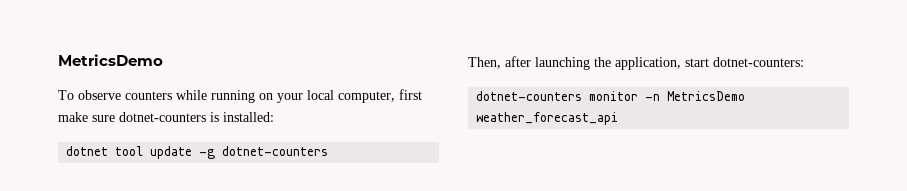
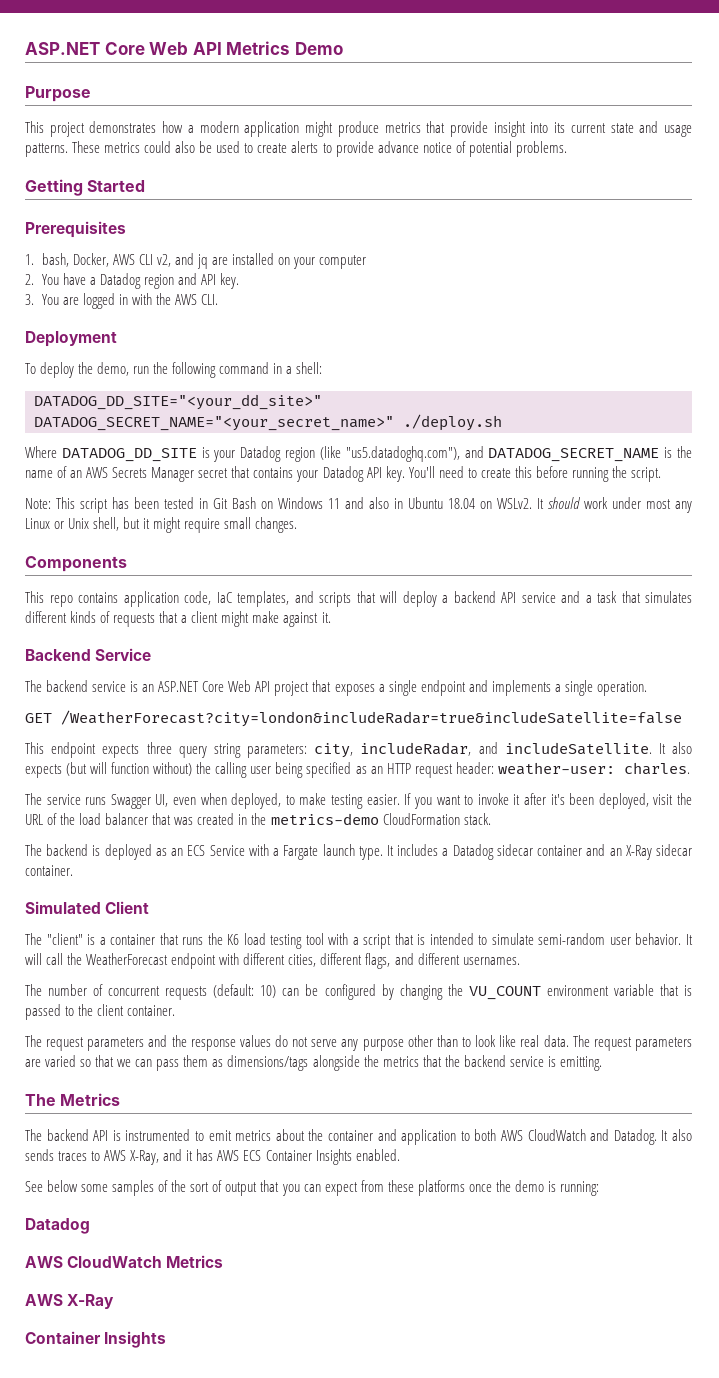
[58,54,163,66] [58,89,422,103] [58,112,274,122] [66,146,329,159] [468,56,804,70] [476,91,746,101] [476,112,619,125] MetricsDemo // To observe counters while running on your local computer, first make sure dotnet-counters is installed: // dotnet tool update -g dotnet-counters // Then, after launching the application, start dotnet-counters: // dotnet-counters monitor -n MetricsDemo weather_forecast_api -> [25,41,343,55] [25,86,91,102] [25,121,692,137] [25,141,567,157] [25,179,146,196] [25,221,126,238] [25,253,367,269] [25,273,240,289] [25,293,219,309] [25,331,117,347] [25,362,323,378] [34,394,322,410] [34,414,502,431] [25,446,692,462] [25,466,662,482] [25,497,692,513] [25,517,298,533] [25,556,127,572] [25,591,692,607] [25,611,331,627] [25,648,152,661] [25,680,647,696] [25,710,682,727] [25,742,692,758] [25,762,690,778] [25,793,693,809] [25,813,491,825] [25,844,693,860] [25,865,73,876] [25,901,150,914] [25,933,694,949] [25,953,520,969] [25,984,692,1000] [25,1004,176,1020] [25,1035,693,1051] [25,1055,602,1071] [25,1093,121,1106] [25,1129,693,1145] [25,1149,400,1165] [25,1180,599,1196] [25,1218,90,1234] [25,1255,224,1268] [25,1294,115,1309] [25,1331,167,1348] ASP.NET Core Web API Metrics Demo // Purpose // This project demonstrates how a modern application might produce metrics that provide insight into its current state and usage patterns. These metrics could also be used to create alerts to provide advance notice of potential problems. // Getting Started // Prerequisites // 1. bash, Docker, AWS CLI v2, and jq are installed on your computer // 2. You have a Datadog region and API key. // 3. You are logged in with the AWS CLI. // Deployment // To deploy the demo, run the following command in a shell: // DATADOG_DD_SITE="<your_dd_site>" DATADOG_SECRET_NAME="<your_secret_name>" ./deploy.sh // Where DATADOG_DD_SITE is your Datadog region (like "us5.datadoghq.com"), and DATADOG_SECRET_NAME is the name of an AWS Secrets Manager secret that contains your Datadog API key. You'll need to create this before running the script. // Note: This script has been tested in Git Bash on Windows 11 and also in Ubuntu 18.04 on WSLv2. It should work under most any Linux or Unix shell, but it might require small changes. // Components // This repo contains application code, IaC templates, and scripts that will deploy a backend API service and a task that simulates different kinds of requests that a client might make against it. // Backend Service // The backend service is an ASP.NET Core Web API project that exposes a single endpoint and implements a single operation. // GET /WeatherForecast?city=london&includeRadar=true&includeSatellite=false // This endpoint expects three query string parameters: city, includeRadar, and includeSatellite. It also expects (but will function without) the calling user being specified as an HTTP request header: weather-user: charles. // The service runs Swagger UI, even when deployed, to make testing easier. If you want to invoke it after it's been deployed, visit the URL of the load balancer that was created in the metrics-demo CloudFormation stack. // The backend is deployed as an ECS Service with a Fargate launch type. It includes a Datadog sidecar container and an X-Ray sidecar container. // Simulated Client // The "client" is a container that runs the K6 load testing tool with a script that is intended to simulate semi-random user behavior. It will call the WeatherForecast endpoint with different cities, different flags, and different usernames. // The number of concurrent requests (default: 10) can be configured by changing the VU_COUNT environment variable that is passed to the client container. // The request parameters and the response values do not serve any purpose other than to look like real data. The request parameters are varied so that we can pass them as dimensions/tags alongside the metrics that the backend service is emitting. // The Metrics // The backend API is instrumented to emit metrics about the container and application to both AWS CloudWatch and Datadog. It also sends traces to AWS X-Ray, and it has AWS ECS Container Insights enabled. // See below some samples of the sort of output that you can expect from these platforms once the demo is running: // Datadog // AWS CloudWatch Metrics // AWS X-Ray // Container Insights

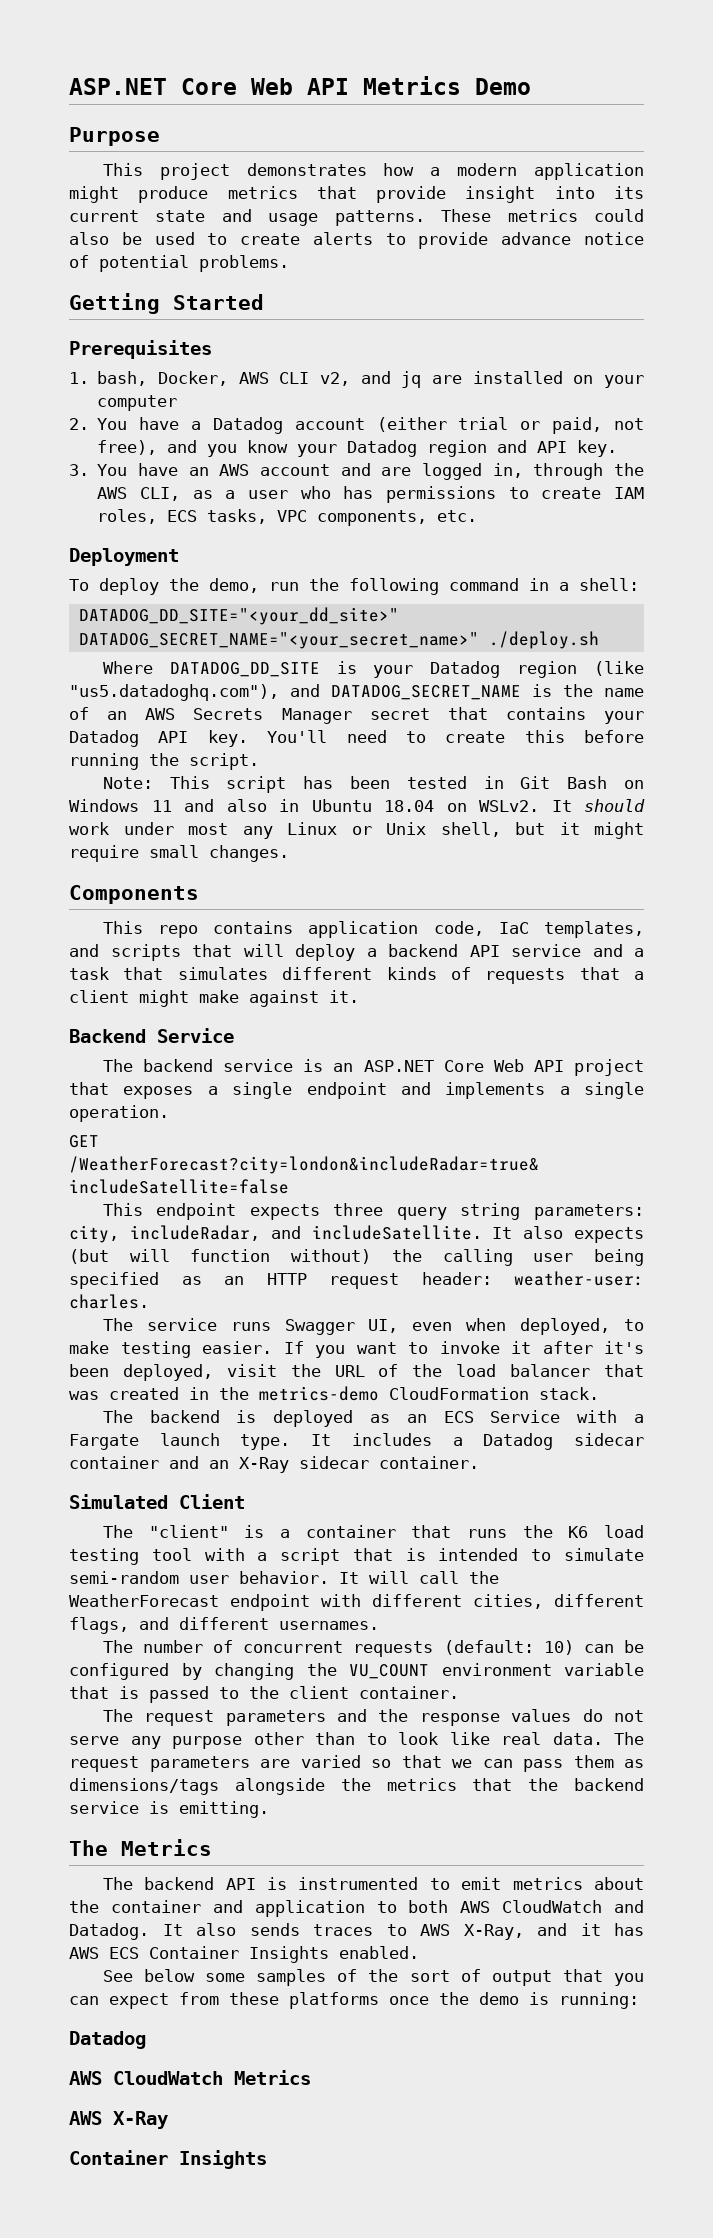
(142, 281) none -> [294,417,644,434] [97,440,418,457] account (either trial or paid, not free), and you know your Datadog
[62,293,219,309] are logged in with the AWS CLI. -> [137,463,644,480] [97,486,644,503] [97,509,478,526] have an AWS account and are logged in, through the AWS CLI, as a user who has permissions to create IAM roles, ECS tasks, VPC components, etc.

